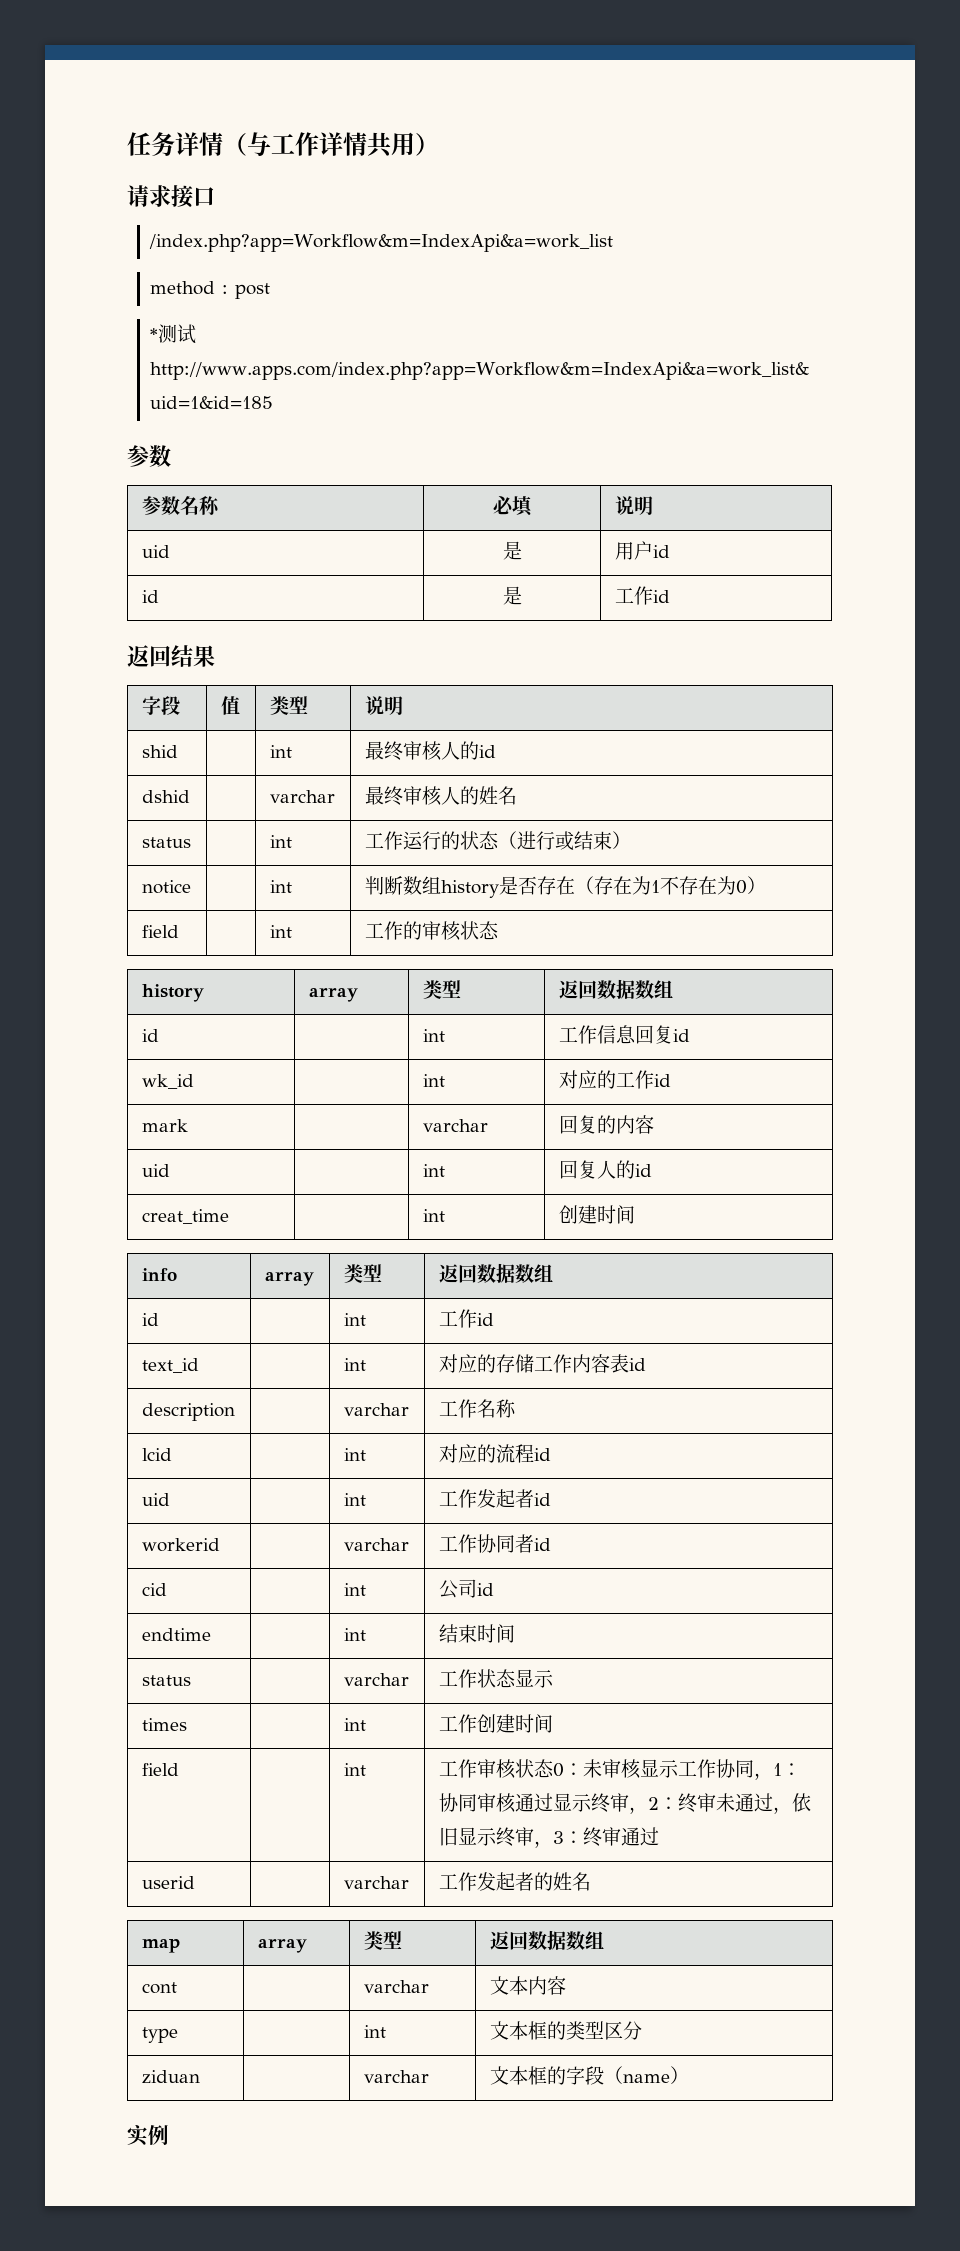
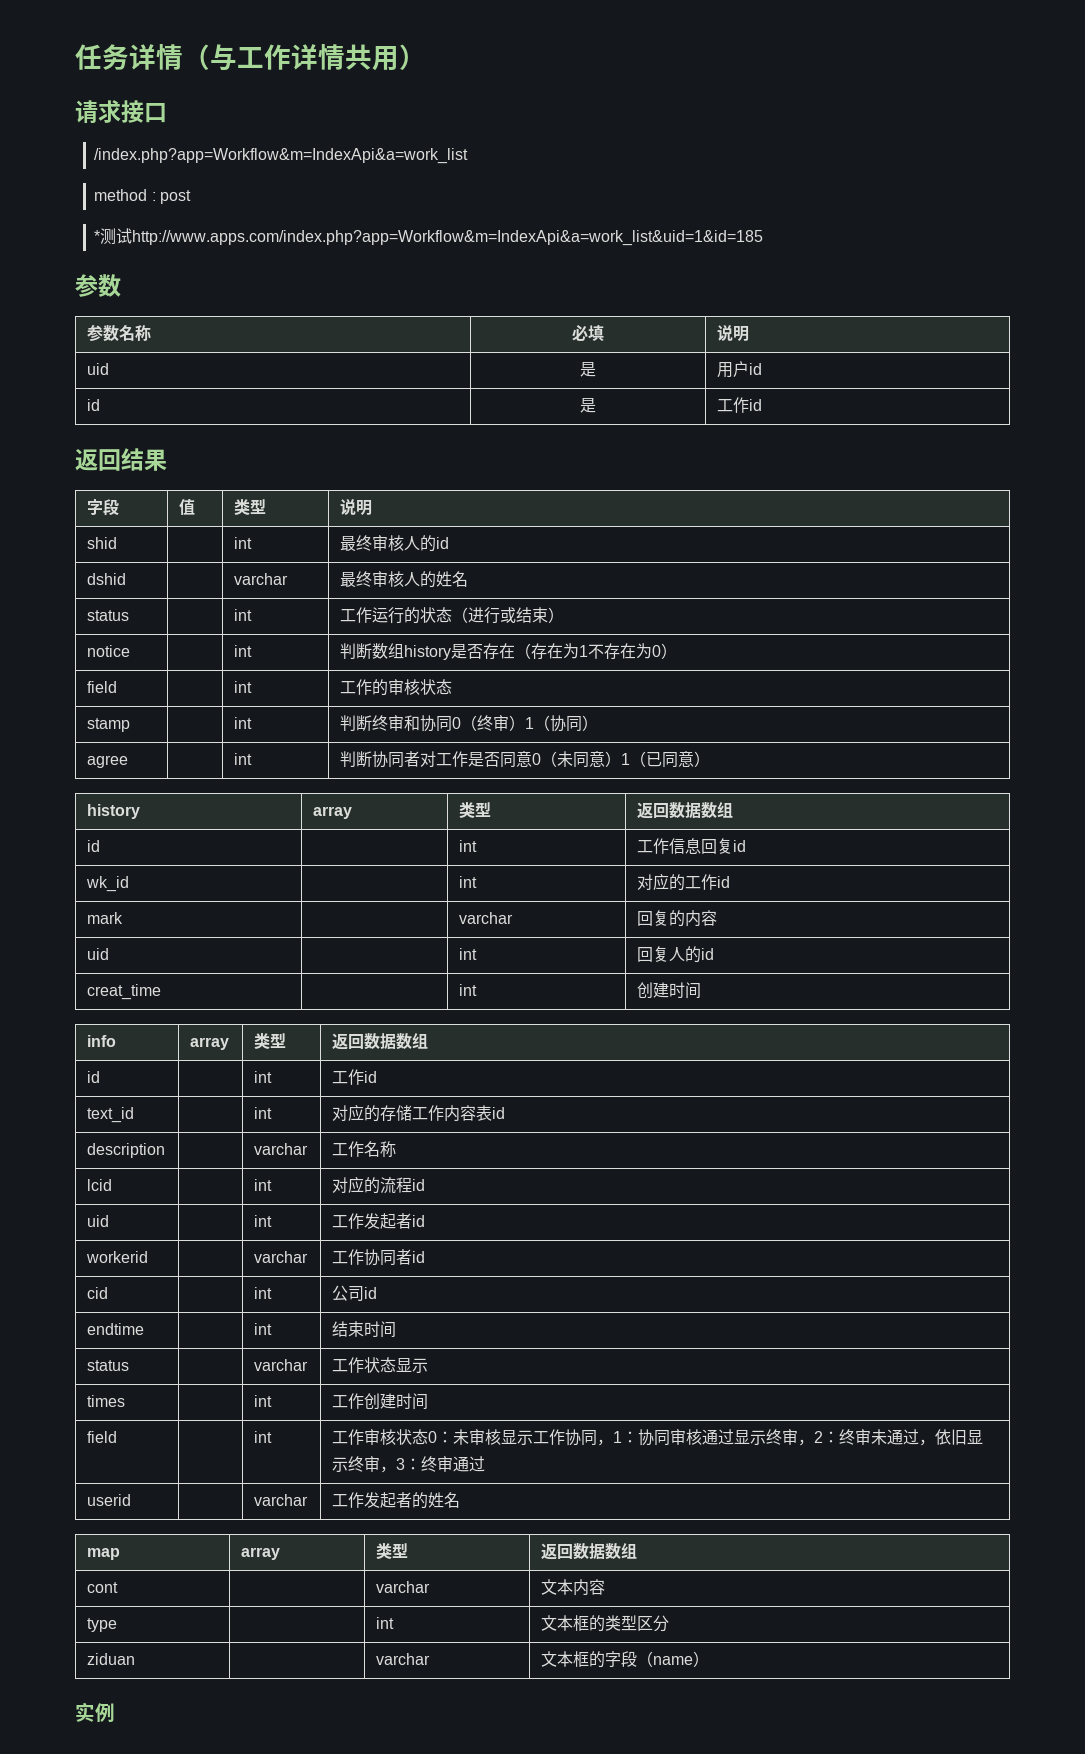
(499, 930) none -> [87,718,131,732] [234,717,253,729] [340,715,599,732] [87,755,129,768] [234,753,253,765] [340,751,711,768] // stamp | | int | 判断终审和协同0（终审）1（协同） // agree | | int | 判断协同者对工作是否同意0（未同意）1（已同意）

